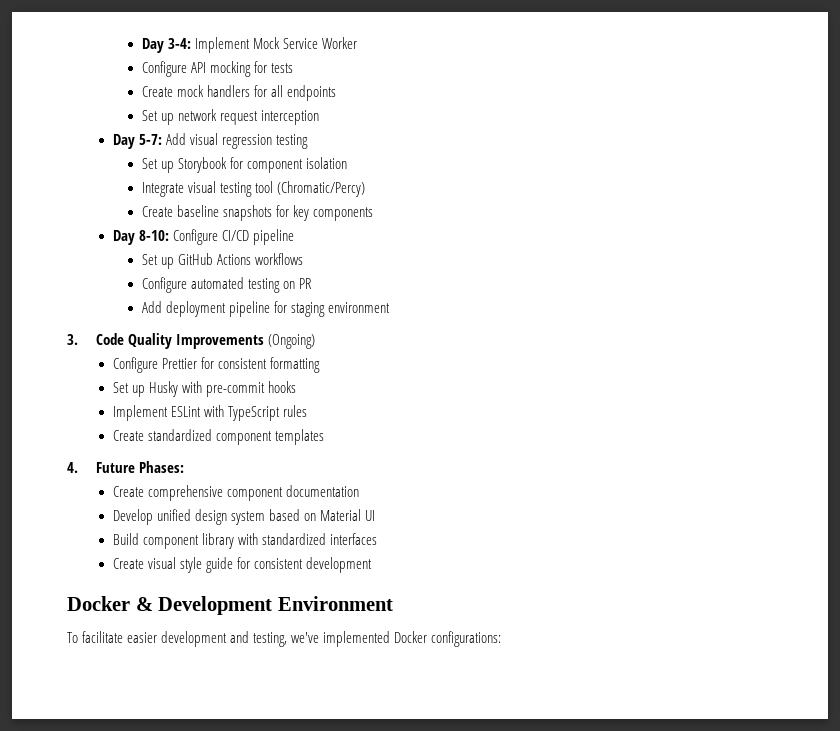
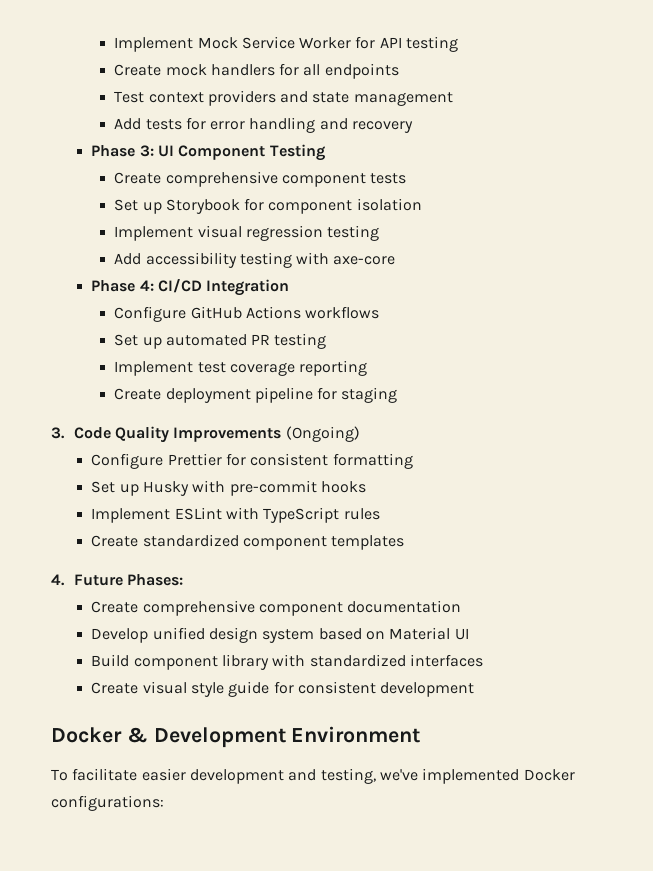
[141,38,191,53] Day 3-4: -> (114, 44) none
[141,61,294,77] // Configure API mocking for tests -> [355,36,459,52] for API testing
[141,109,320,125] [112,133,308,149] Set up network request interception // Day 5-7: Add visual regression testing -> [114,90,453,106] [114,117,414,133] [91,144,325,161] [114,171,407,187] Test context providers and state management // Add tests for error handling and recovery // Phase 3: UI Component Testing // Create comprehensive component tests
[141,181,366,197] [141,205,374,221] [112,229,294,245] [141,253,304,269] [141,277,313,293] [141,301,162,313] Integrate visual testing tool (Chromatic/Percy) // Create baseline snapshots for key components // Day 8-10: Configure CI/CD pipeline // Set up GitHub Actions workflows // Configure automated testing on PR // Add -> [114,225,380,241] [114,252,396,268] [91,279,290,296] [114,306,380,322] [114,333,327,349] [114,360,368,376] [114,388,162,400] Implement visual regression testing // Add accessibility testing with axe-core // Phase 4: CI/CD Integration // Configure GitHub Actions workflows // Set up automated PR testing // Implement test coverage reporting // Create
[328,302,391,313] environment -> (398, 395) none

